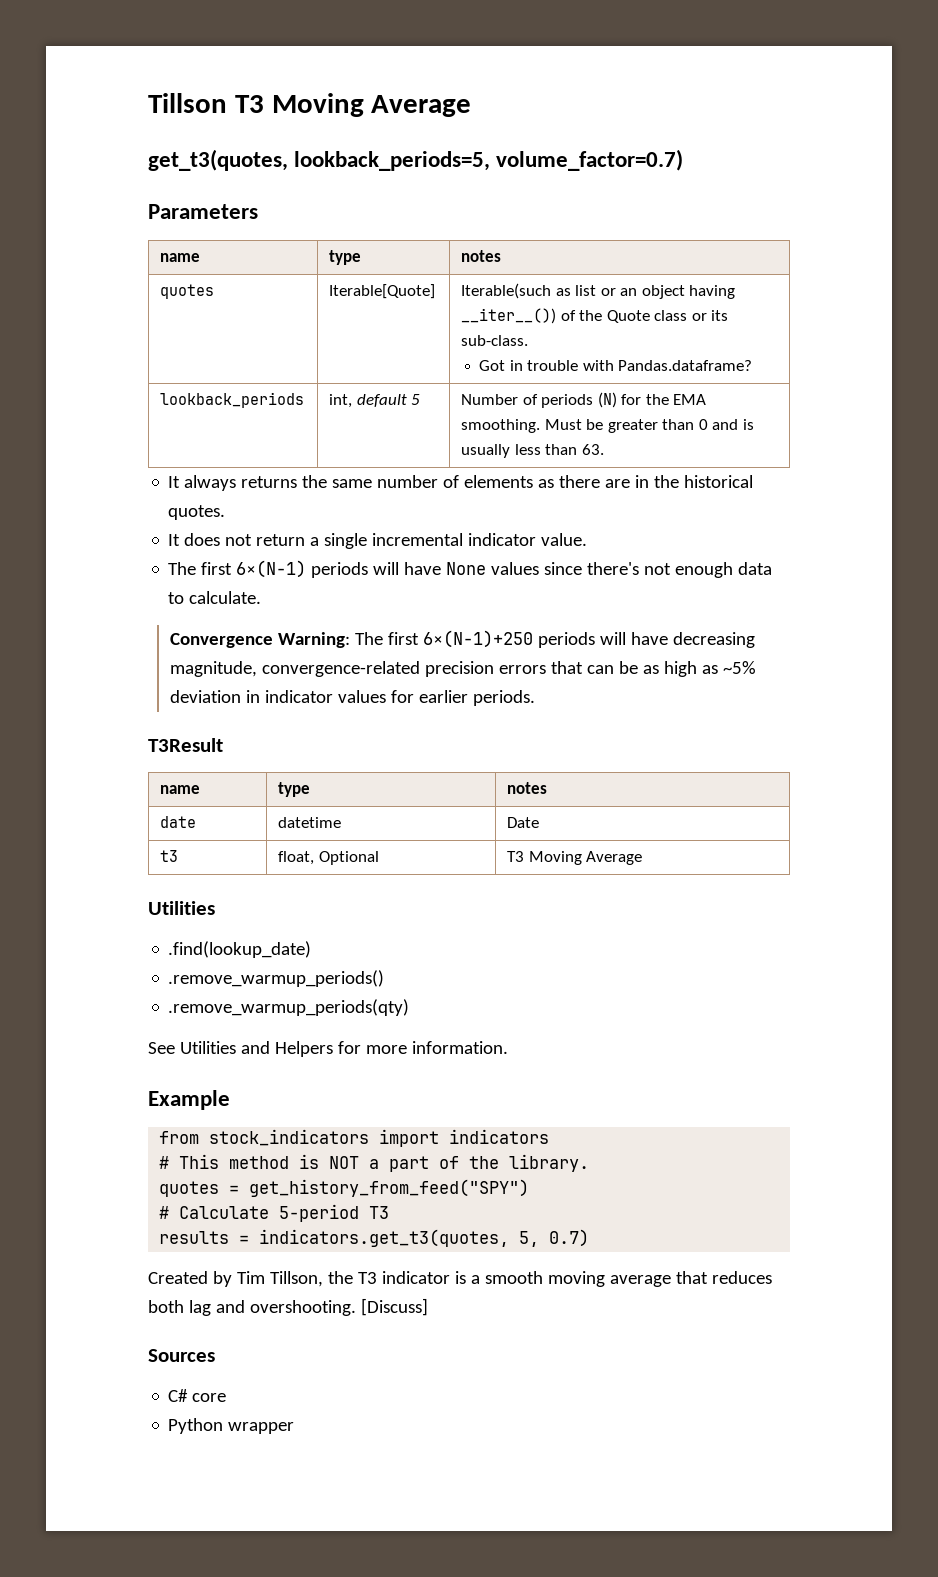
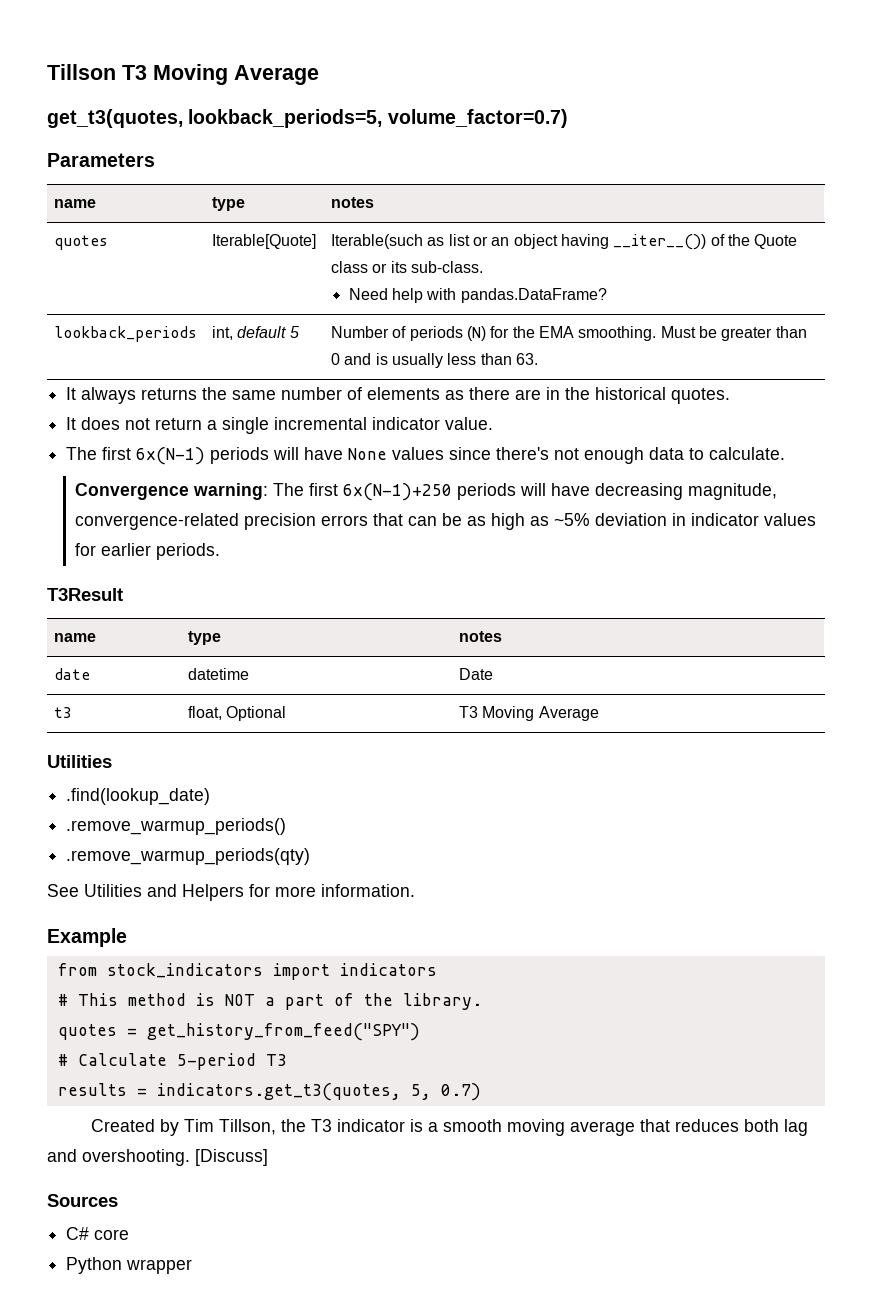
[479,360,753,371] Got in trouble with Pandas.dataframe? -> [348,288,607,303] Need help with pandas.DataFrame?
[277,632,350,648] Warning: -> [193,483,269,500] warning:

